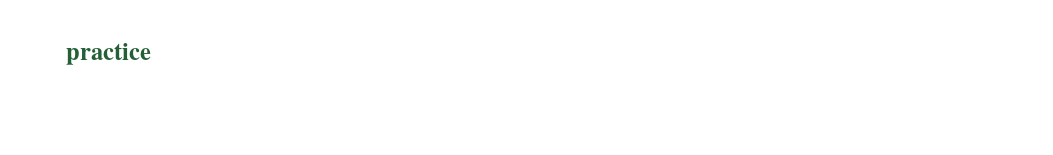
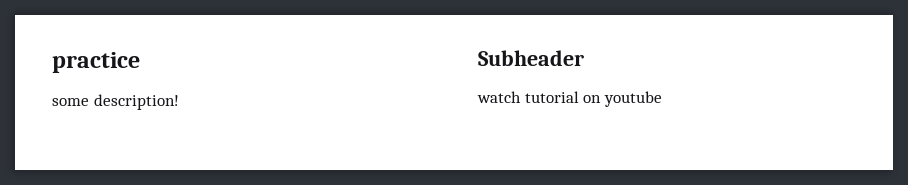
(151, 54) none -> [52,94,179,110] [478,50,584,66] [477,91,662,107] // some description! // Subheader // watch tutorial on youtube

